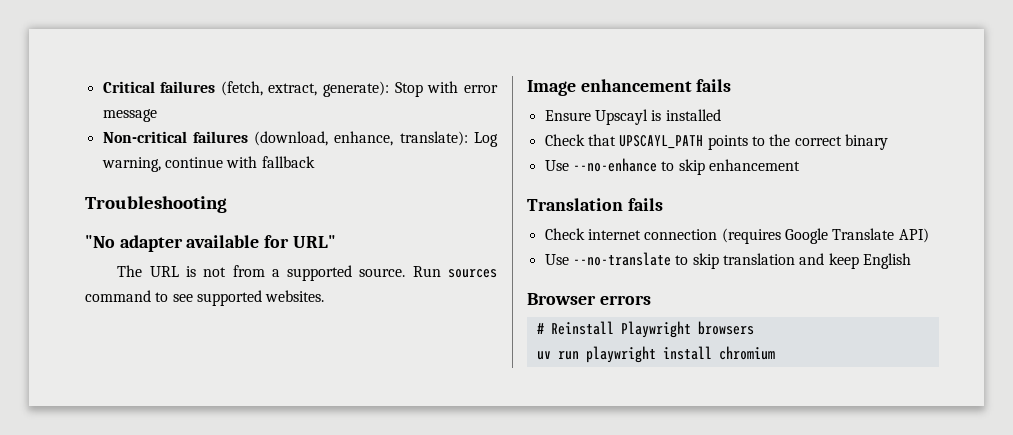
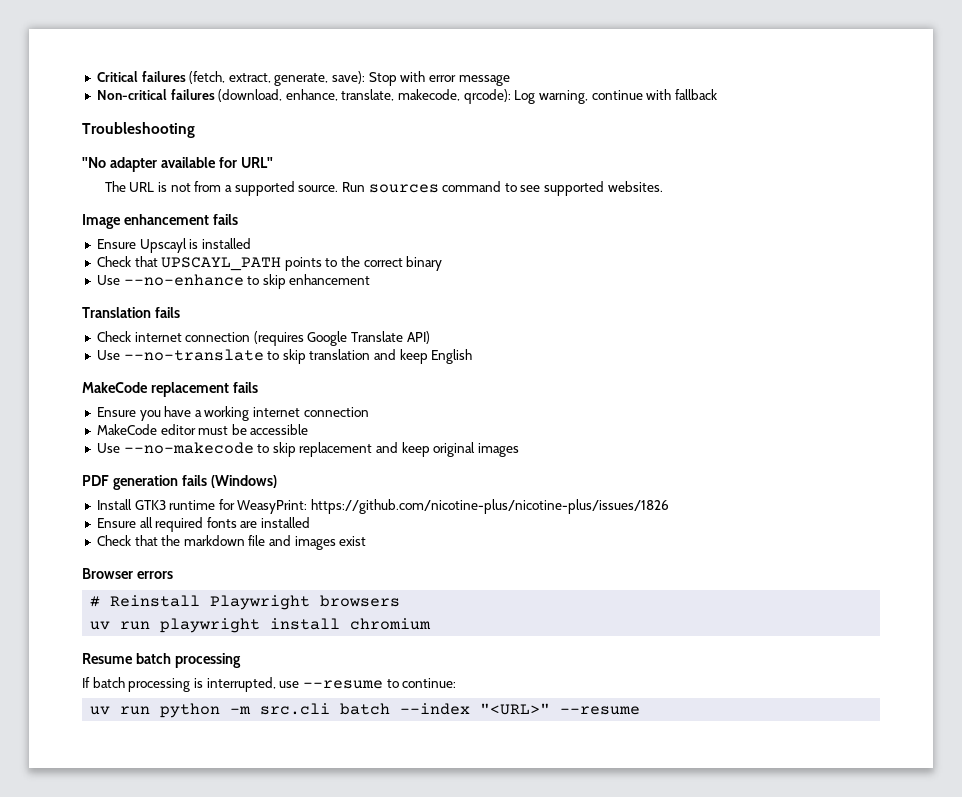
[323,81,390,97] generate): -> [274,71,366,86] generate, save):
[399,131,468,146] translate): -> [341,89,511,104] translate, makecode, qrcode):
(911, 261) none -> [82,382,258,397] [96,406,369,421] [96,424,309,435] [96,442,520,457] [82,475,277,490] [96,499,670,514] [96,517,311,532] [96,535,367,550] // MakeCode replacement fails // Ensure you have a working internet connection // MakeCode editor must be accessible // Use --no-makecode to skip replacement and keep original images // PDF generation fails (Windows) // Install GTK3 runtime for WeasyPrint: https://github.com/nicotine-plus/nicotine-plus/issues/1826 // Ensure all required fonts are installed // Check that the markdown file and images exist
(775, 353) none -> [82,653,241,668] [82,677,457,692] [90,703,641,718] // Resume batch processing // If batch processing is interrupted, use --resume to continue: // uv run python -m src.cli batch --index "<URL>" --resume

